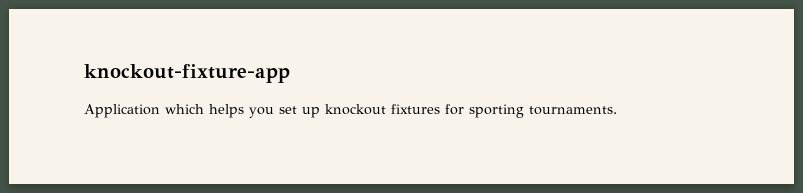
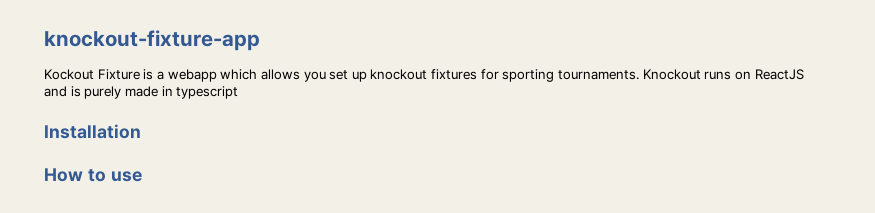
[84,104,244,118] Application which helps -> [44,69,300,82] Kockout Fixture is a webapp which allows
(617, 110) none -> [642,69,804,80] [44,86,239,99] [44,124,141,139] [44,168,142,182] Knockout runs on ReactJS and is purely made in typescript // Installation // How to use

